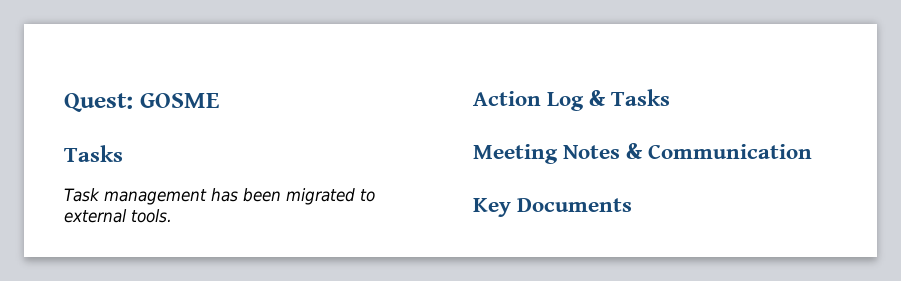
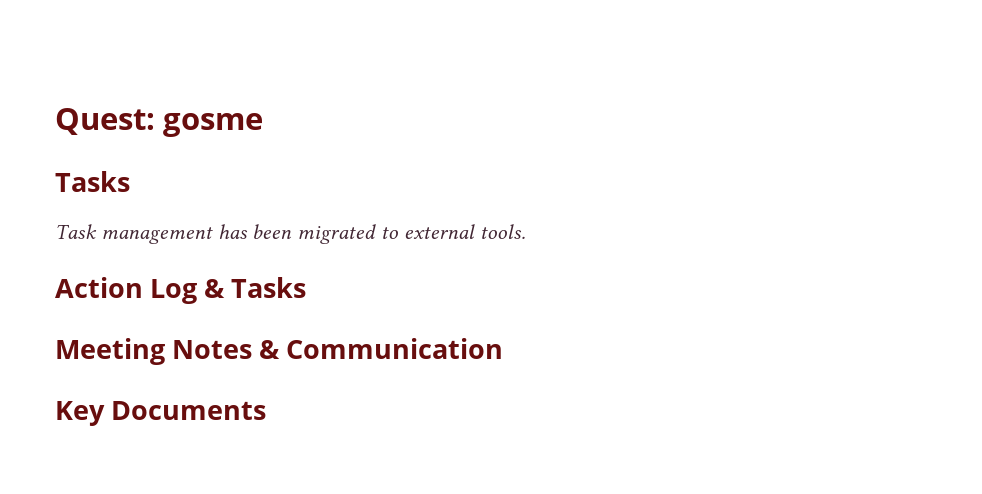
[139,93,219,108] GOSME -> [163,113,264,137] gosme

